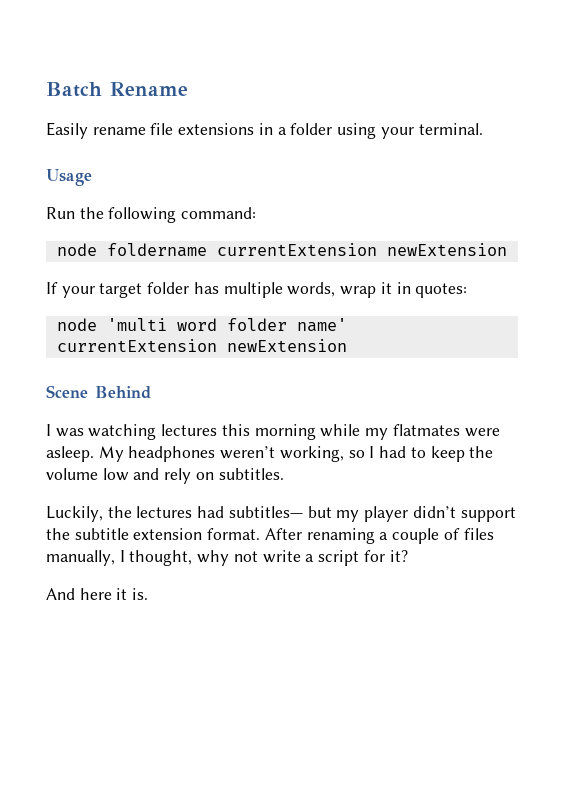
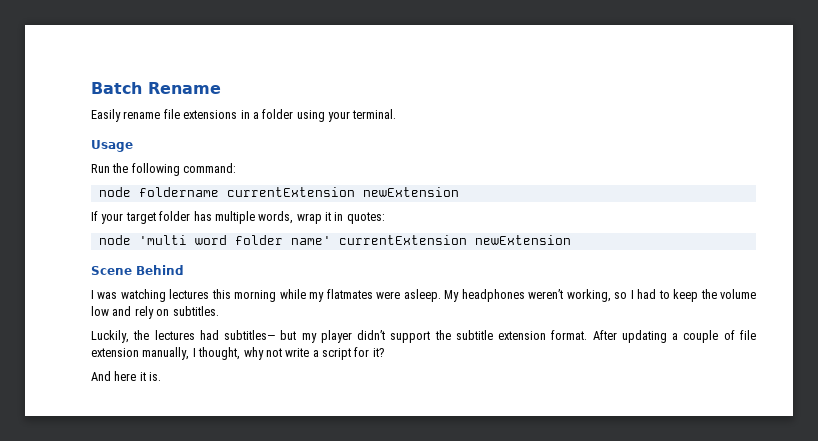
[306,528,375,544] renaming -> [621,330,667,343] updating
[463,528,494,540] files -> [740,330,756,340] [91,348,139,357] file extension

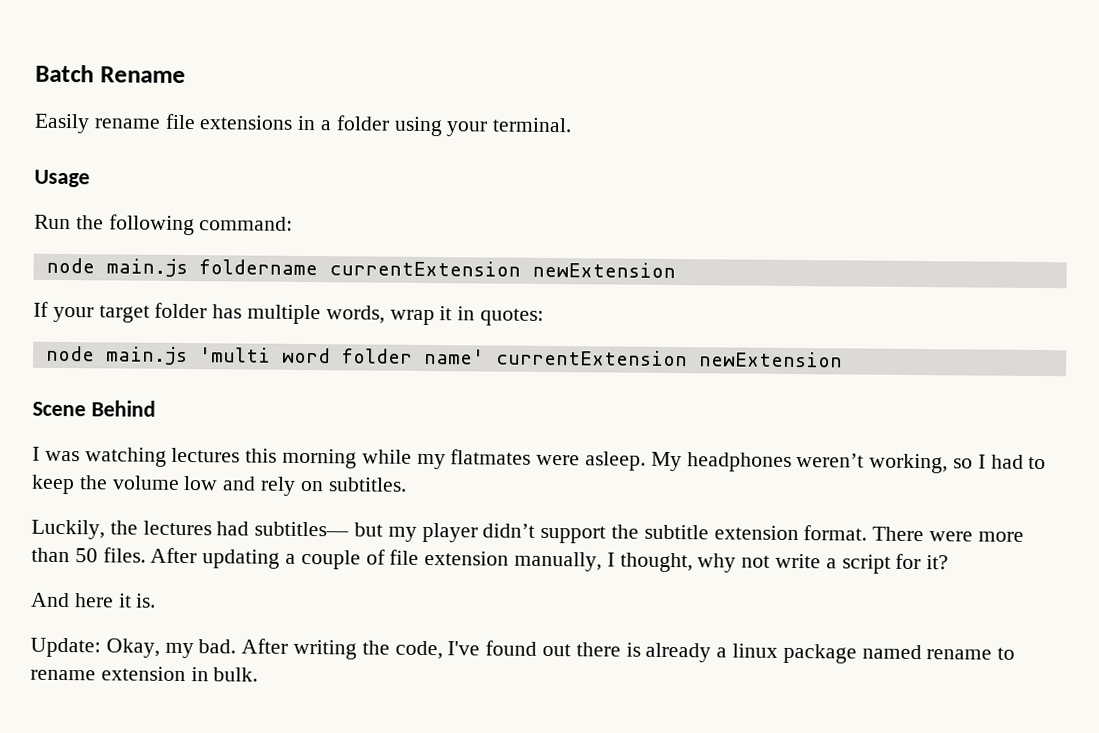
(131, 192) none -> [105,258,188,278] main.js
(131, 240) none -> [105,346,188,366] main.js
(588, 335) none -> [872,526,1024,542] [31,547,146,563] There were more than 50 files.
(162, 376) none -> [30,637,1016,664] [30,666,259,682] // Update: Okay, my bad. After writing the code, I've found out there is already a linux package named rename to rename extension in bulk.

